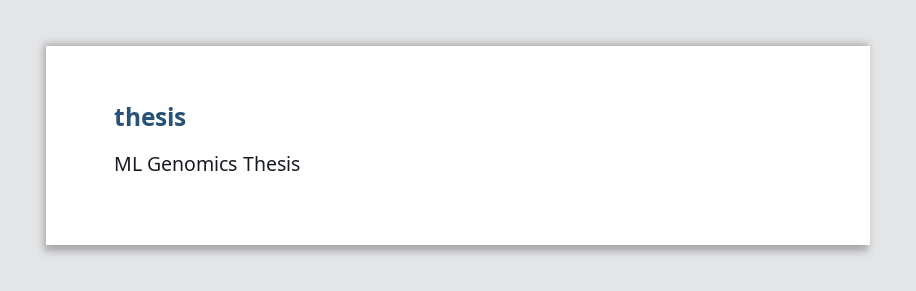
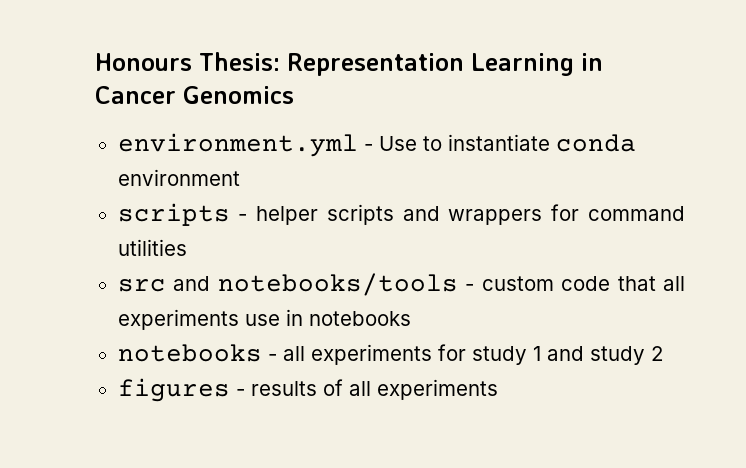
[114,107,186,126] [114,156,300,171] thesis // ML Genomics Thesis -> [95,52,603,76] [95,86,294,104] [117,133,636,157] [117,169,240,186] [117,203,685,226] [117,239,187,256] [117,273,685,296] [117,309,411,330] [117,344,664,365] [117,378,498,402] Honours Thesis: Representation Learning in Cancer Genomics // environment.yml - Use to instantiate conda environment // scripts - helper scripts and wrappers for command utilities // src and notebooks/tools - custom code that all experiments use in notebooks // notebooks - all experiments for study 1 and study 2 // figures - results of all experiments

